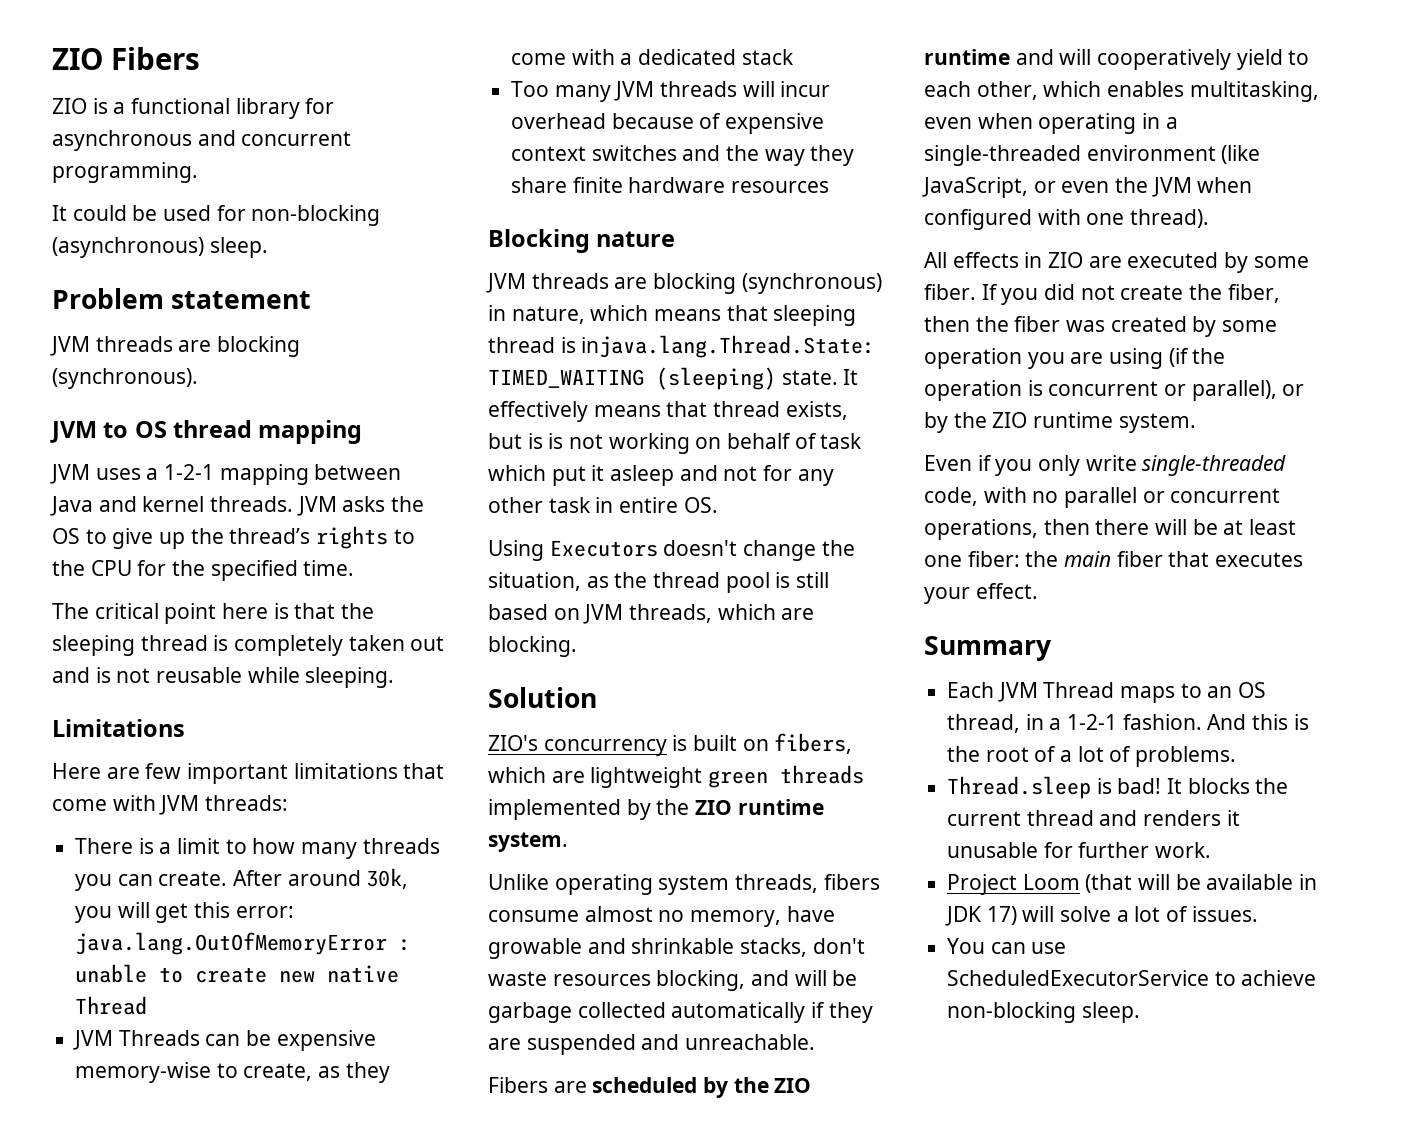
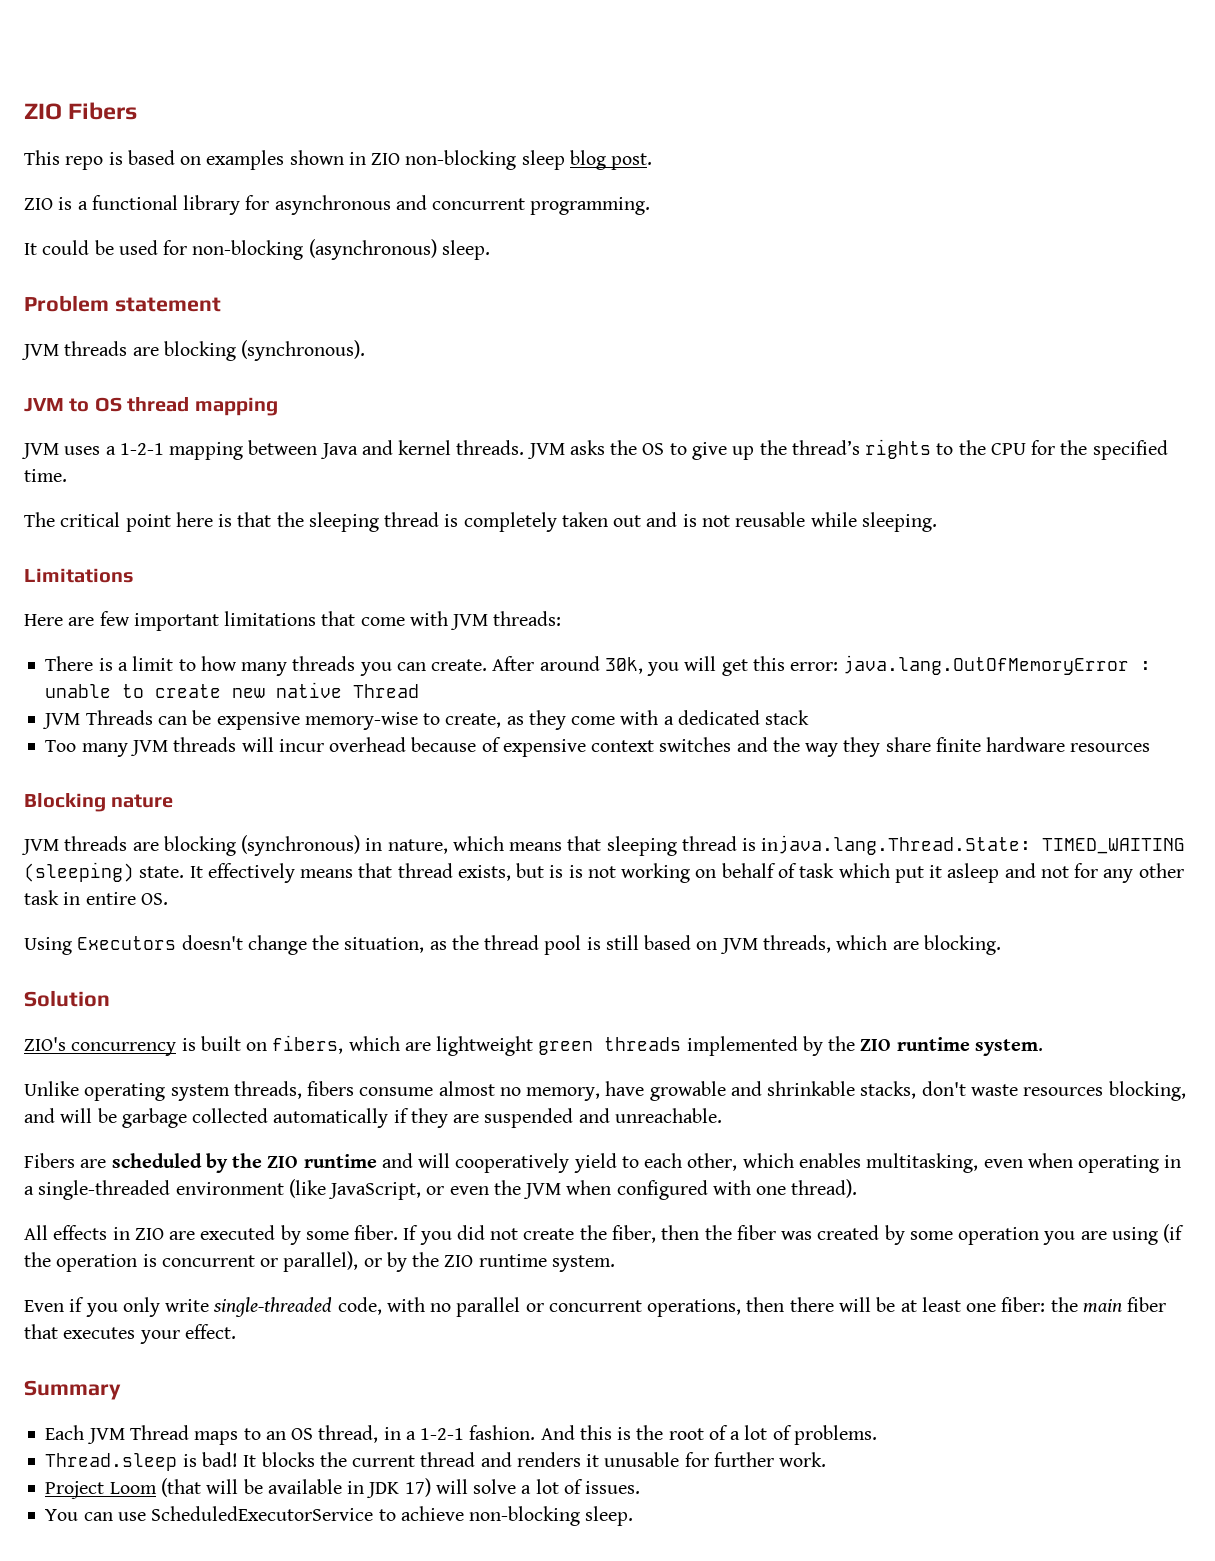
(200, 58) none -> [24,150,653,170] // This repo is based on examples shown in ZIO non-blocking sleep blog post.

